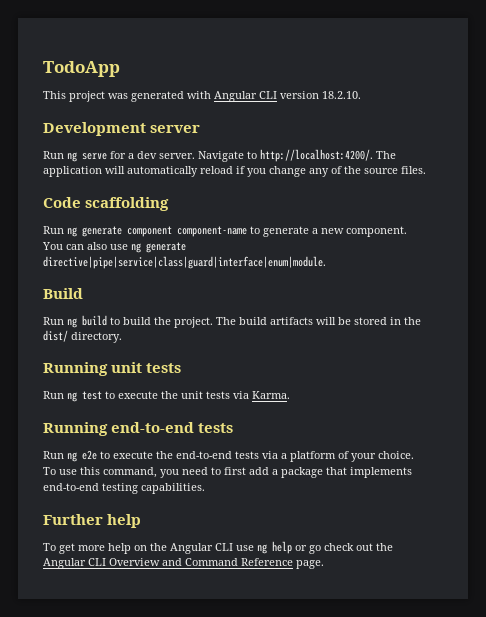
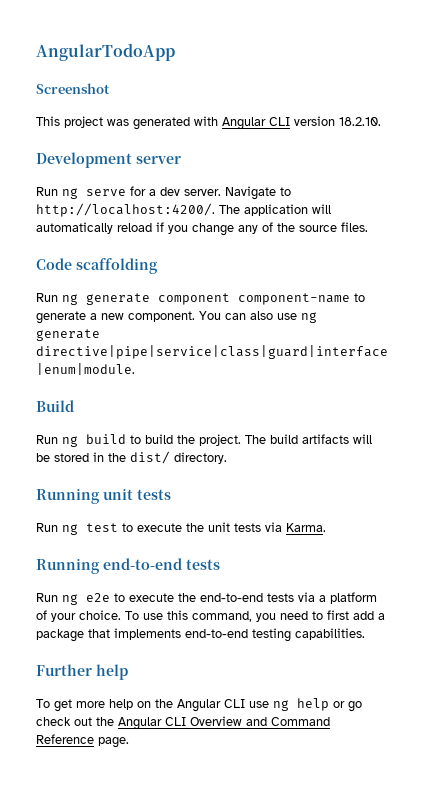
[43,61,120,77] TodoApp -> [36,43,175,61] [36,83,110,94] AngularTodoApp // Screenshot

